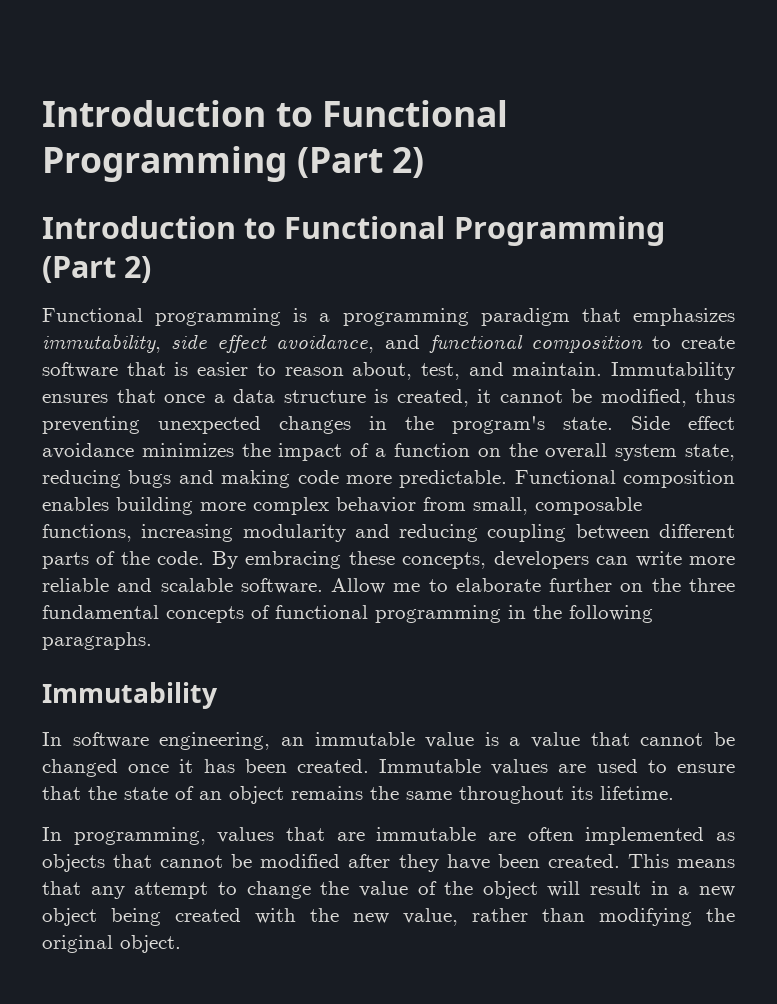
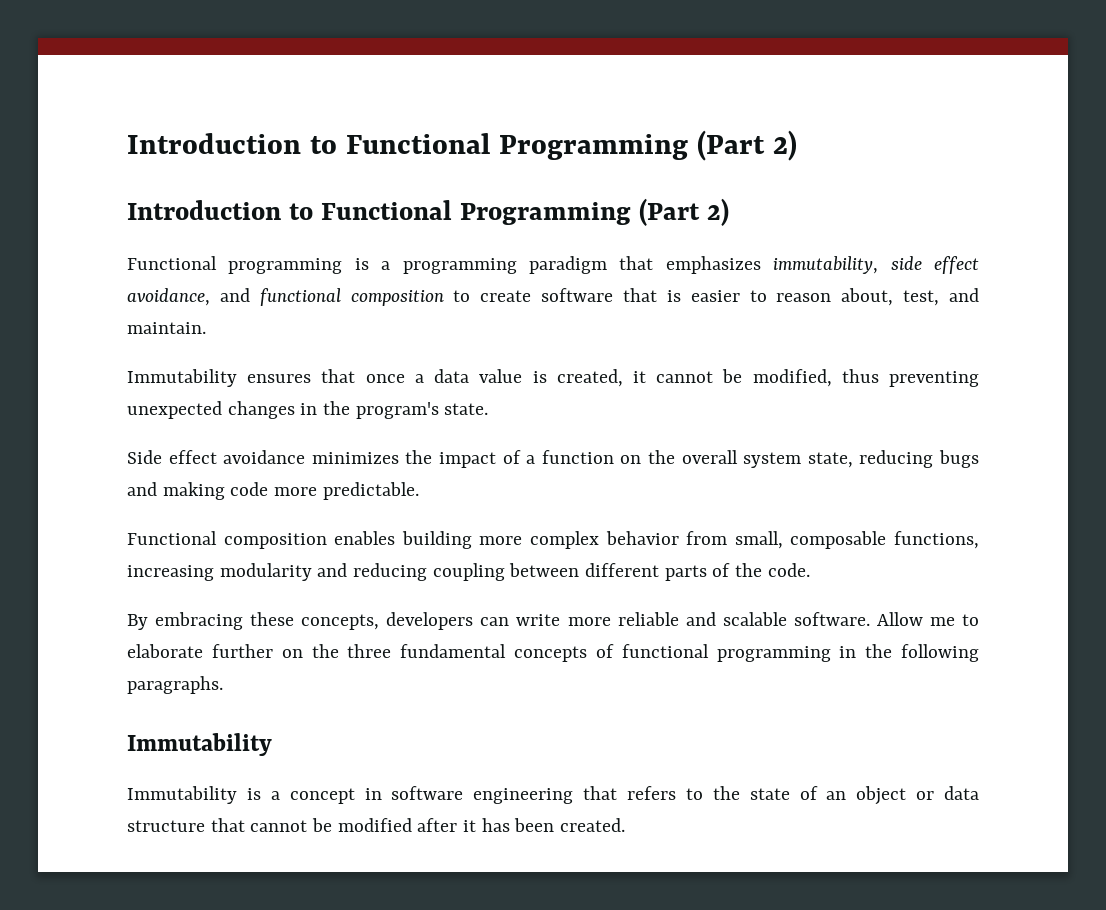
(603, 369) none -> (206, 328) //
[283,390,366,403] structure -> [479,369,523,383] value
(613, 423) none -> (489, 409) //
(508, 479) none -> (419, 491) //
(205, 558) none -> (810, 570) //
[42,732,735,750] [42,759,735,777] [42,786,81,800] In software engineering, an immutable value is a value that cannot be changed once it has been created. Immutable values are used to ensure that -> [127,786,703,804] Immutability is a concept in software engineering that refers to
[291,786,674,804] [42,827,735,845] [42,854,105,872] remains the same throughout its lifetime. // In programming, values that are immutable are often implemented as objects -> [916,786,979,800] [127,820,205,832] or data structure
[398,854,735,872] [42,881,735,899] [42,908,735,926] [42,935,181,953] they have been created. This means that any attempt to change the value of the object will result in a new object being created with the new value, rather than modifying the original object. -> [463,818,626,832] it has been created.

